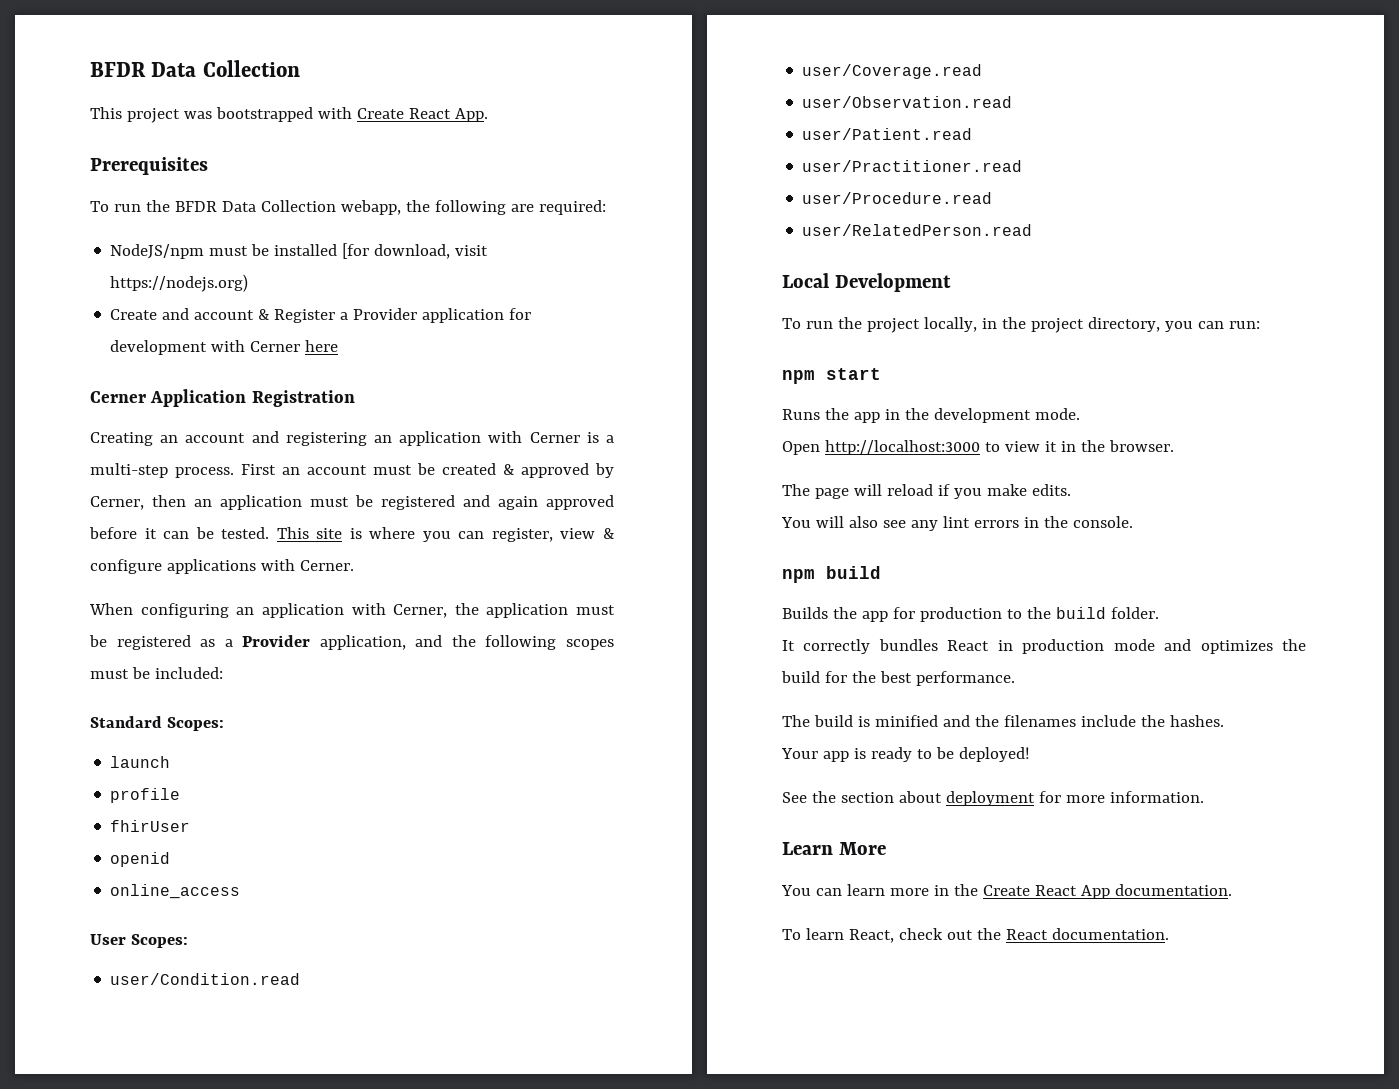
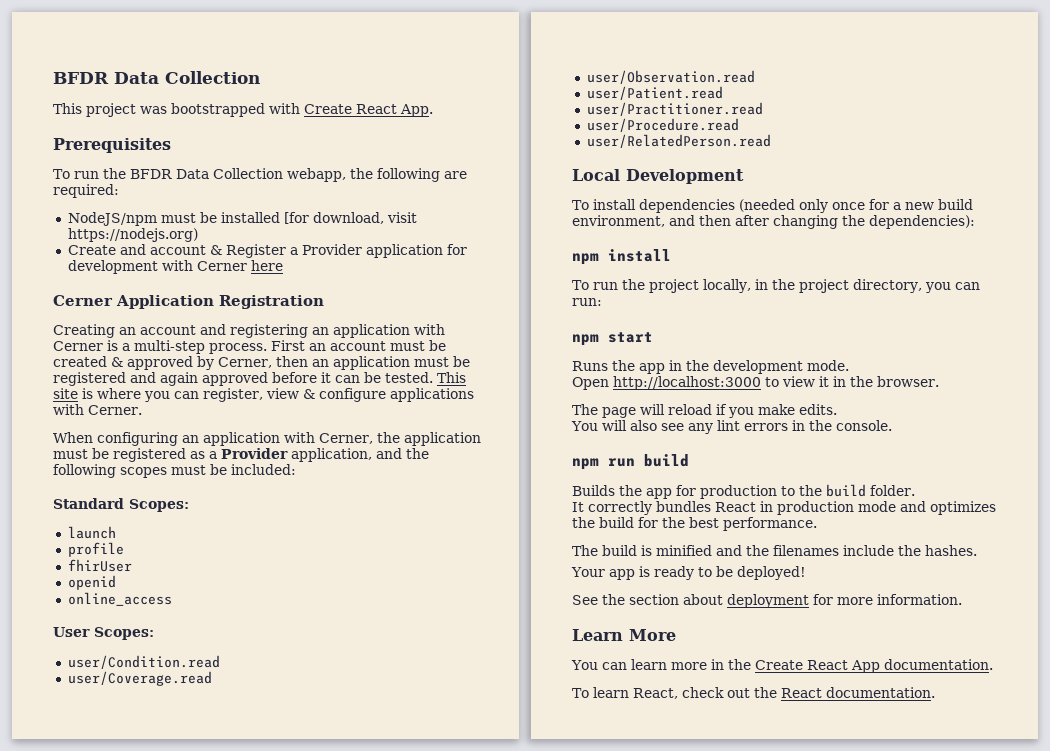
(951, 282) none -> [572,199,973,213] [572,215,975,229] [572,249,671,265] // To install dependencies (needed only once for a new build environment, and then after changing the dependencies): // npm install
(815, 576) none -> [608,458,635,467] run

